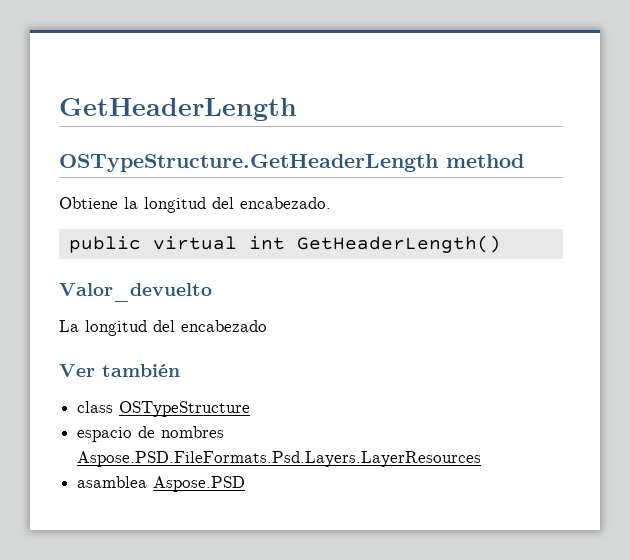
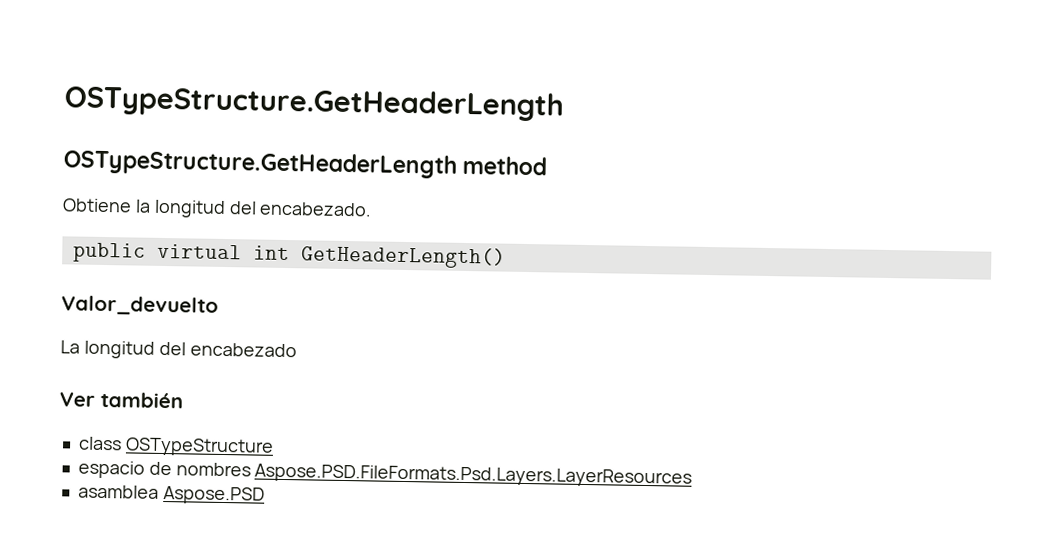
[59,98,297,121] GetHeaderLength -> [64,85,564,122] OSTypeStructure.GetHeaderLength

